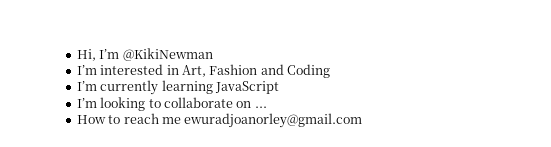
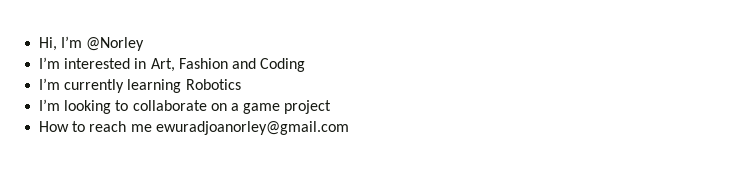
[122,48,213,61] @KikiNewman -> [86,37,145,51] @Norley
[214,81,279,94] JavaScript -> [185,79,241,90] Robotics
[254,106,267,108] ... -> [230,100,332,114] a game project

